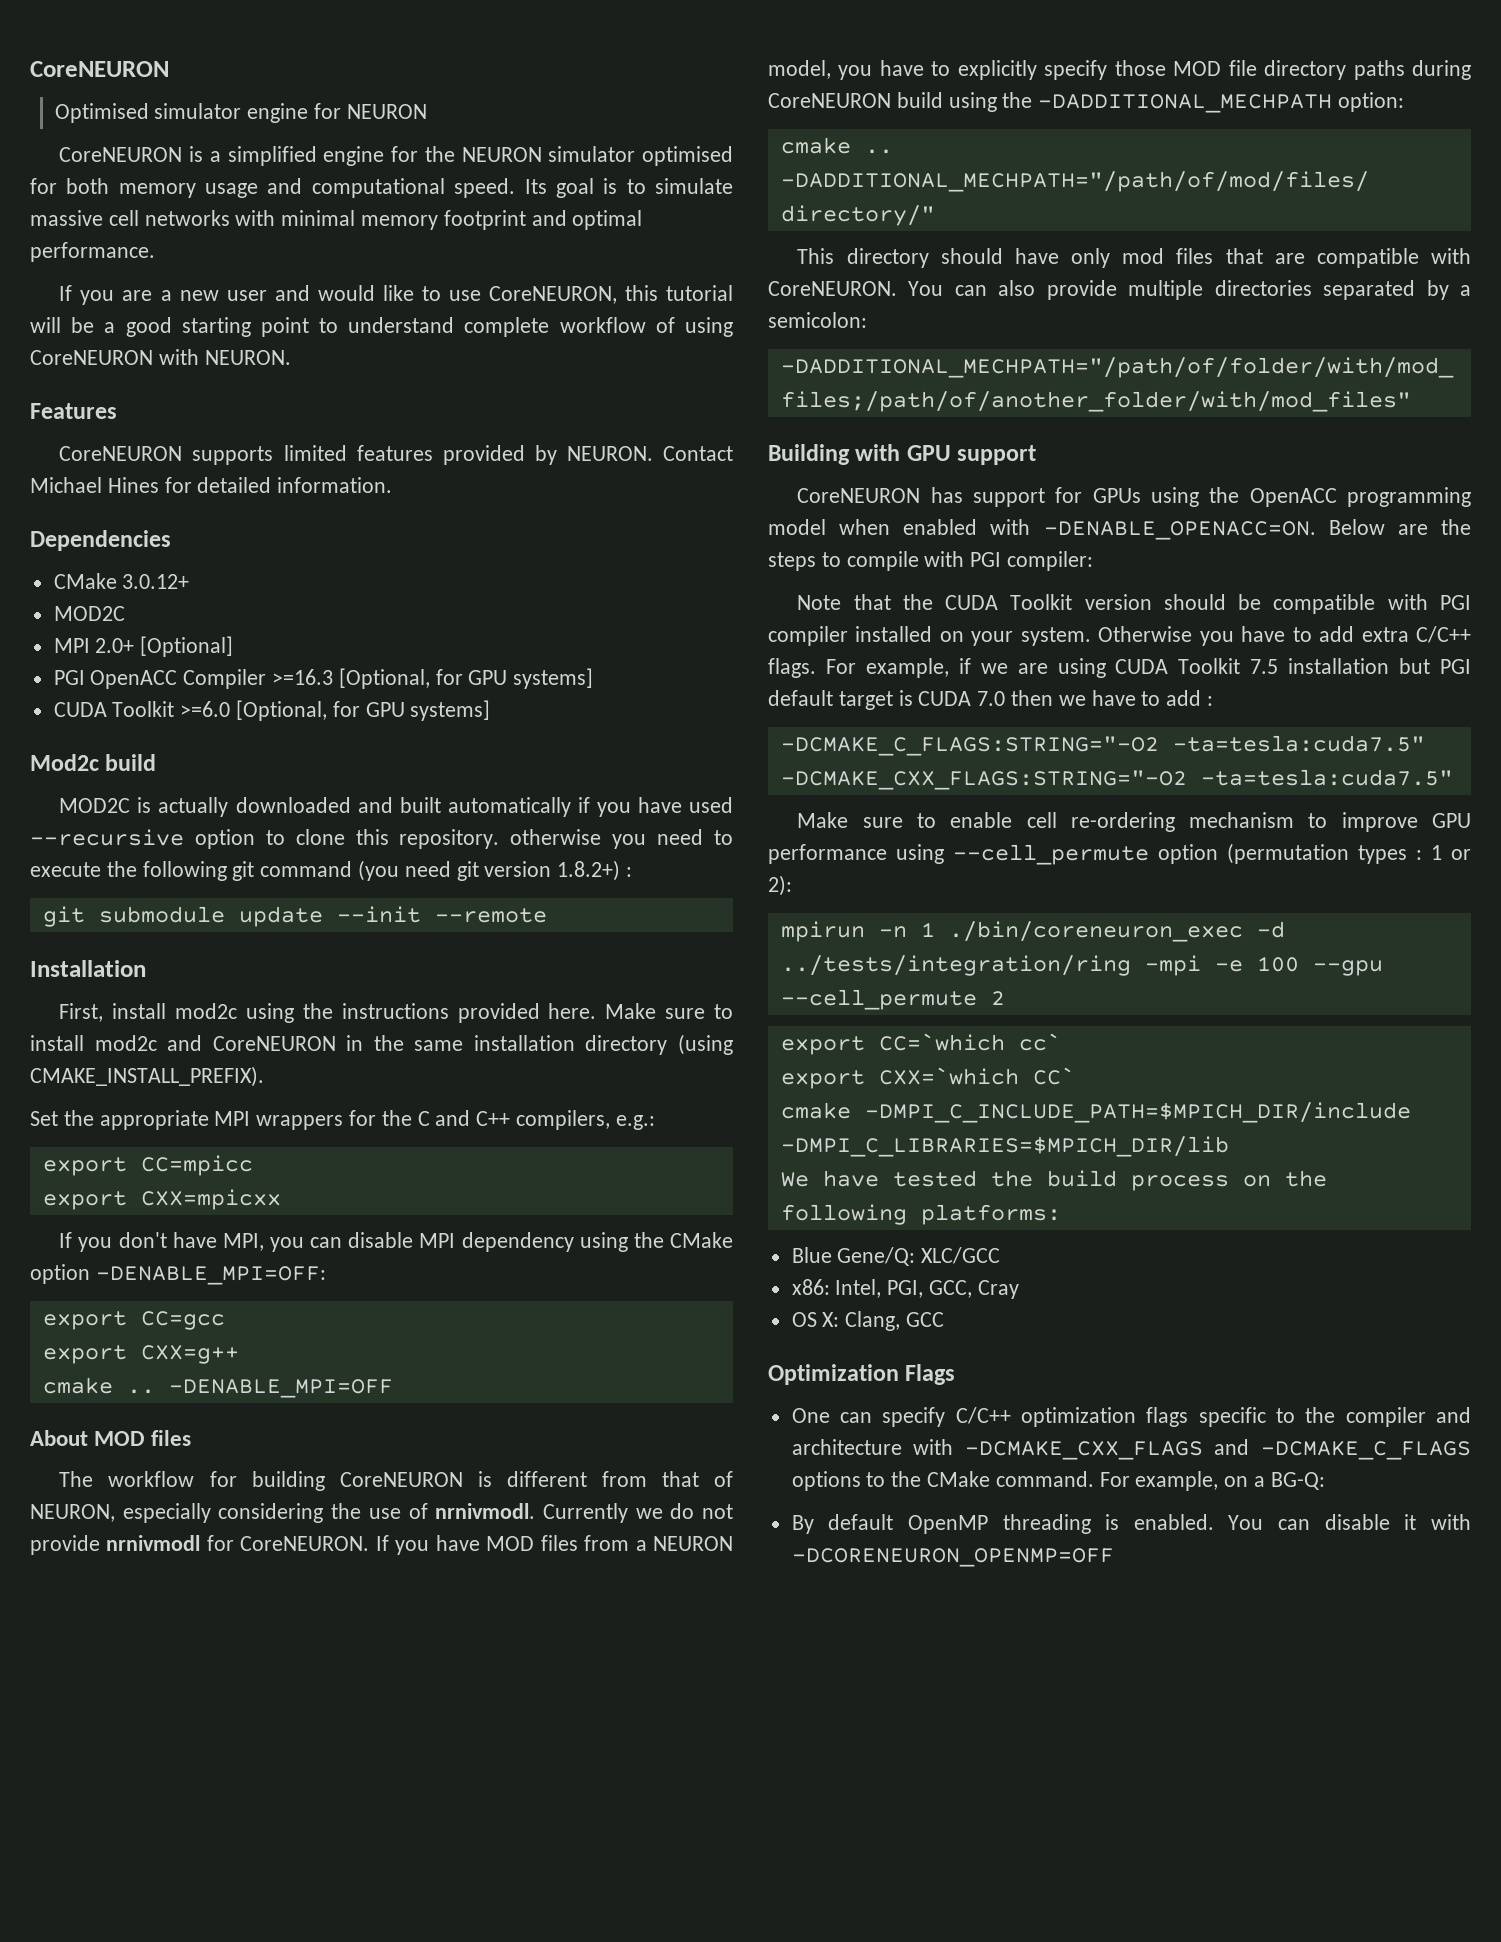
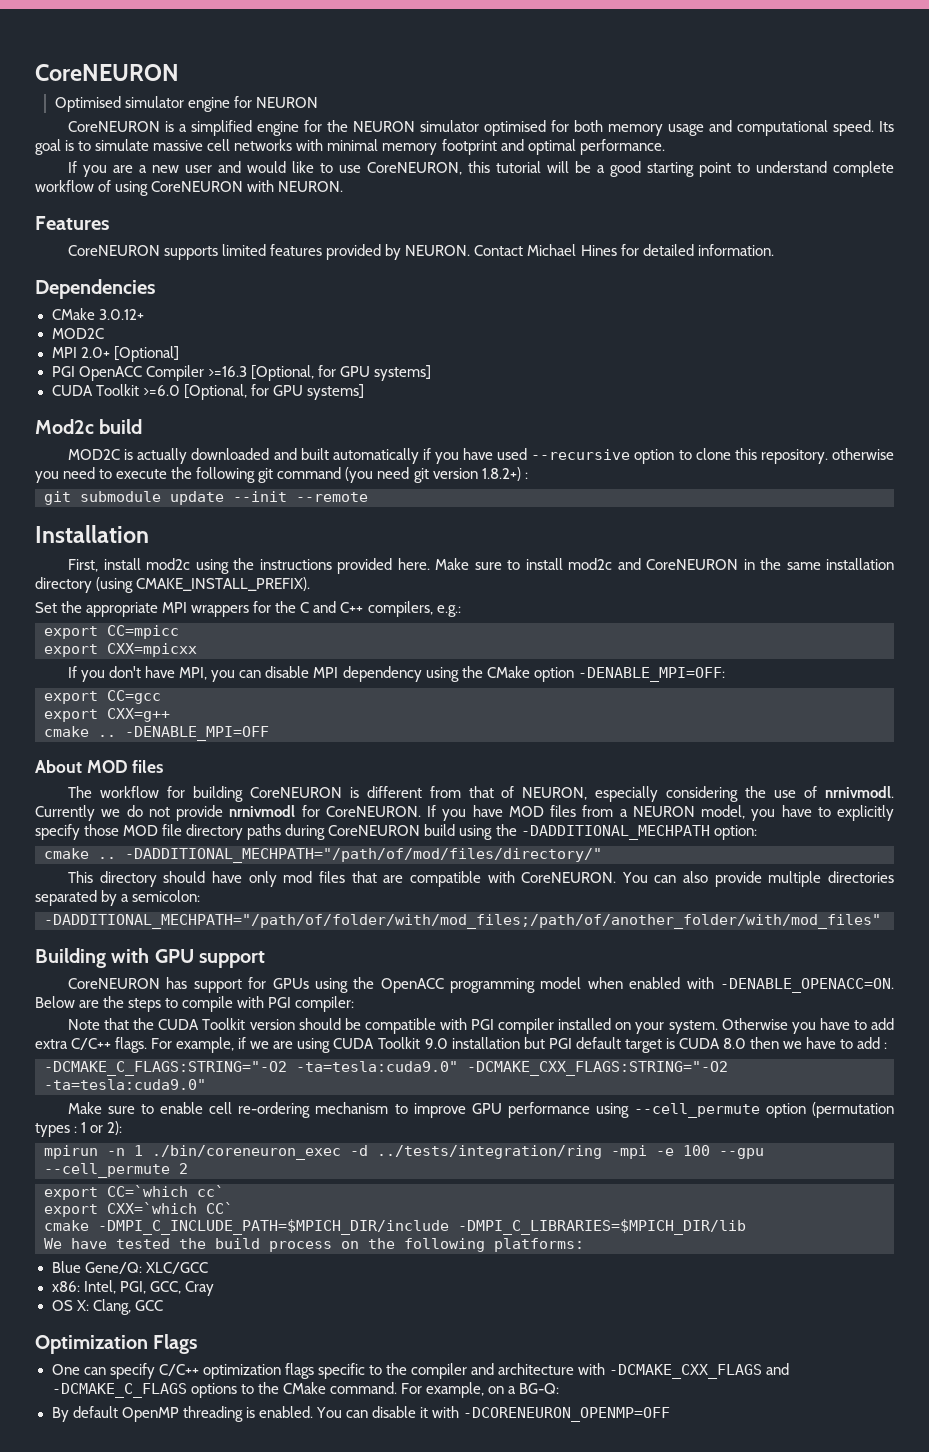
[1250,659,1279,674] 7.5 -> [424,1038,448,1049] 9.0
[977,691,1006,706] 7.0 -> [722,1038,746,1049] 8.0
[1172,735,1425,752] [780,769,1453,790] -ta=tesla:cuda7.5" -DCMAKE_CXX_FLAGS:STRING="-O2 -ta=tesla:cuda7.5" -> [296,1061,728,1076] [44,1079,206,1090] -ta=tesla:cuda9.0" -DCMAKE_CXX_FLAGS:STRING="-O2 -ta=tesla:cuda9.0"

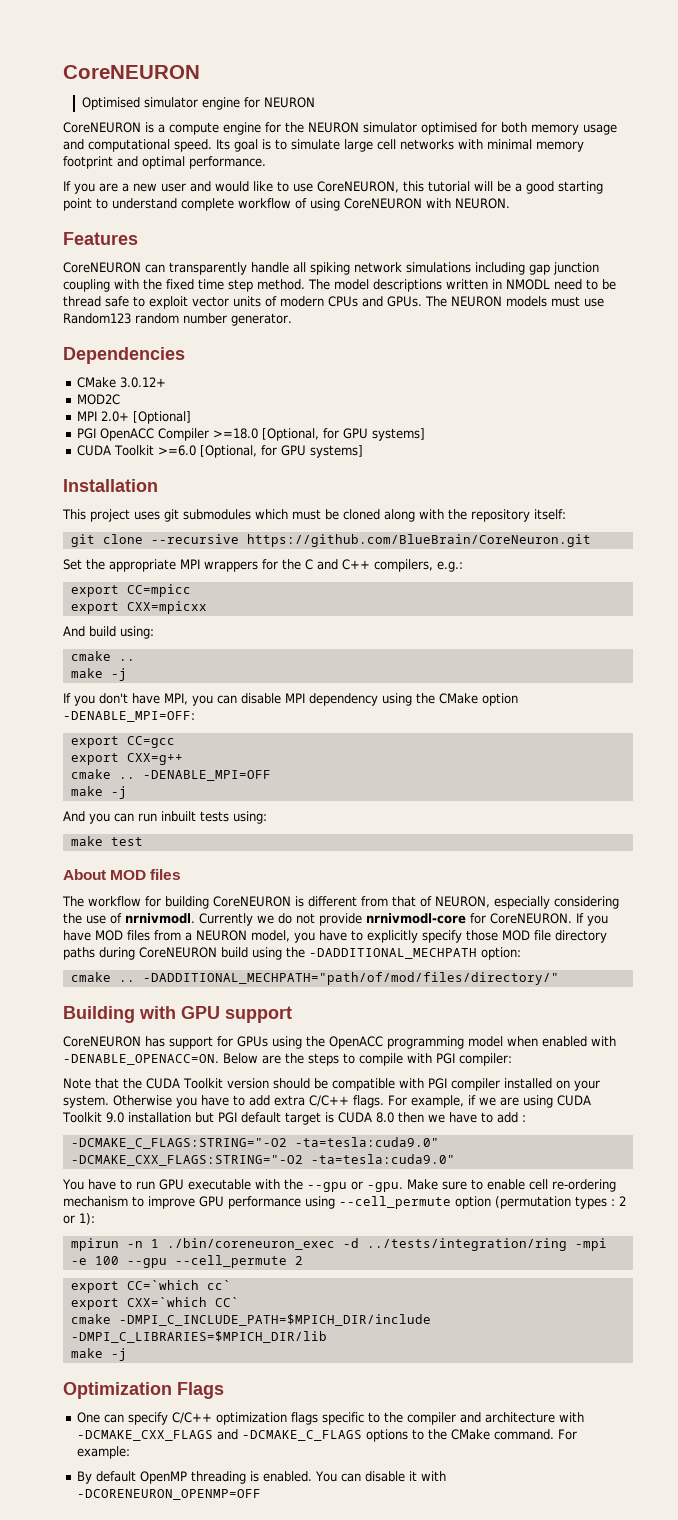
[191,120,253,136] simplified -> [169,122,219,135] compute
[153,140,204,151] massive -> [344,139,373,152] large
[164,244,774,260] supports limited features provided by NEURON. Contact Michael Hines for detailed information. -> [145,262,599,275] [63,279,616,292] [63,296,604,309] [63,313,292,326] can transparently handle all spiking network simulations including gap junction coupling with the fixed time step method. The model descriptions written in NMODL need to be thread safe to exploit vector units of modern CPUs and GPUs. The NEURON models must use Random123 random number generator.
[207,366,247,377] >=16.3 -> [212,428,258,439] >=18.0
[35,419,143,434] [68,448,894,464] [35,467,528,483] [44,491,368,505] [35,525,149,543] [68,558,895,574] [35,577,311,593] Mod2c build // MOD2C is actually downloaded and built automatically if you have used --recursive option to clone this repository. otherwise you need to execute the following git command (you need git version 1.8.2+) : // git submodule update --init --remote // Installation // First, install mod2c using the instructions provided here. Make sure to install mod2c and CoreNEURON in the same installation directory (using CMAKE_INSTALL_PREFIX). -> [63,479,158,492] [62,509,566,522] [70,534,591,547] Installation // This project uses git submodules which must be cloned along with the repository itself: // git clone --recursive https://github.com/BlueBrain/CoreNeuron.git
(197, 650) none -> [63,626,154,639] [70,651,135,661] [70,668,127,681] // And build using: // cmake .. // make -j
(269, 733) none -> [70,786,127,799] [63,811,267,824] [70,836,143,846] // make -j // And you can run inbuilt tests using: // make test
[229,805,296,817] nrnivmodl -> [366,913,466,924] nrnivmodl-core
[125,848,602,863] [68,871,894,887] [35,890,201,906] [44,914,881,929] -DADDITIONAL_MECHPATH="/path/of/mod/files/directory/" // This directory should have only mod files that are compatible with CoreNEURON. You can also provide multiple directories separated by a semicolon: // -DADDITIONAL_MECHPATH="/path/of/folder/with/mod_files;/path/of/another_folder/with/mod_files" -> [142,972,559,985] -DADDITIONAL_MECHPATH="path/of/mod/files/directory/"
(206, 1084) none -> [62,1179,403,1192] You have to run GPU executable with the --gpu or -gpu.
[81,1121,123,1135] 1 or 2): -> [619,1196,626,1206] [63,1213,95,1225] 2 or 1):
[44,1238,584,1252] [51,1261,208,1274] [51,1280,214,1296] [51,1299,163,1315] We have tested the build process on the following platforms: // Blue Gene/Q: XLC/GCC // x86: Intel, PGI, GCC, Cray // OS X: Clang, GCC -> [70,1348,127,1361] make -j
[425,1382,560,1398] example, on a BG-Q: -> [76,1446,130,1459] example:

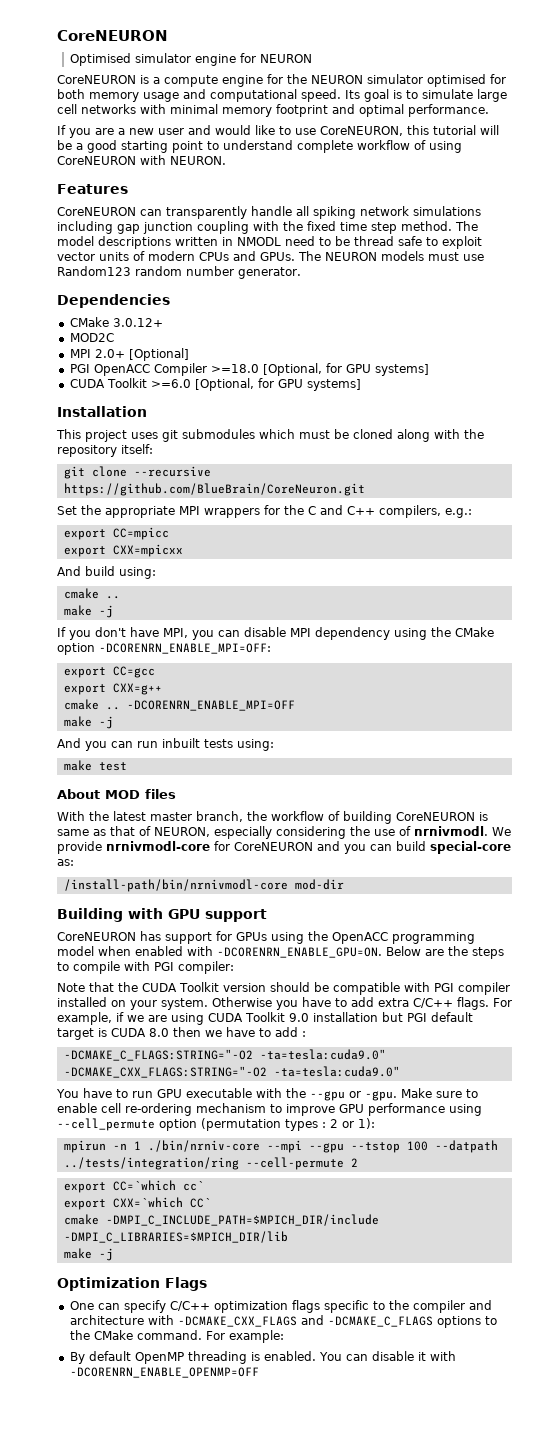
[63,711,195,722] -DENABLE_MPI=OFF: -> [99,643,271,654] -DCORENRN_ENABLE_MPI=OFF:
[142,770,271,781] -DENABLE_MPI=OFF -> [126,700,295,711] -DCORENRN_ENABLE_MPI=OFF
[62,896,161,907] The workflow for -> [57,811,340,822] With the latest master branch, the workflow of
[308,896,388,907] different from -> [57,829,106,836] same as
[199,913,608,926] [63,930,607,943] [63,947,521,960] [70,972,559,985] Currently we do not provide nrnivmodl-core for CoreNEURON. If you have MOD files from a NEURON model, you have to explicitly specify those MOD file directory paths during CoreNEURON build using the -DADDITIONAL_MECHPATH option: // cmake .. -DADDITIONAL_MECHPATH="path/of/mod/files/directory/" -> [492,827,511,836] [57,841,511,854] [57,859,74,866] [63,879,344,892] We provide nrnivmodl-core for CoreNEURON and you can build special-core as: // /install-path/bin/nrnivmodl-core mod-dir
[63,1054,219,1065] -DENABLE_OPENACC=ON. -> [217,947,382,958] -DCORENRN_ENABLE_GPU=ON.
[166,1238,607,1251] [70,1255,287,1268] ./bin/coreneuron_exec -d ../tests/integration/ring -mpi -e 100 --gpu --cell_permute -> [147,1140,498,1153] [63,1157,344,1170] ./bin/nrniv-core --mpi --gpu --tstop 100 --datpath ../tests/integration/ring --cell-permute
[76,1489,261,1500] -DCORENEURON_OPENMP=OFF -> [69,1367,259,1378] -DCORENRN_ENABLE_OPENMP=OFF

